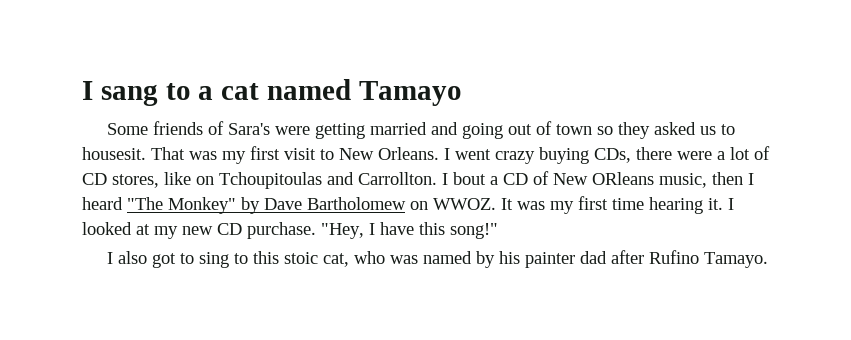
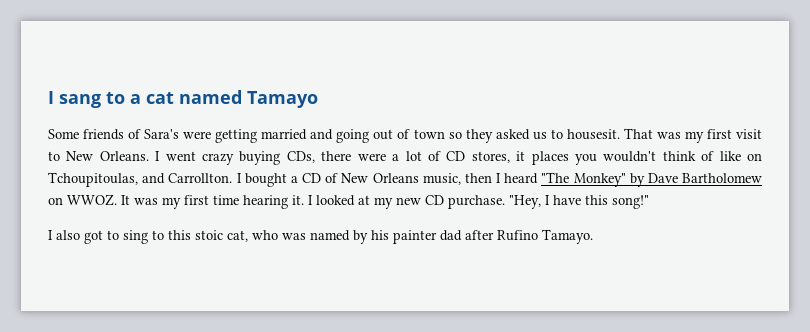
(159, 181) none -> [516,151,715,165] it places you wouldn't think of
[219,172,322,189] Tchoupitoulas -> [48,172,138,187] Tchoupitoulas,
[453,172,486,185] bout -> [244,173,287,187] bought
[592,172,654,185] ORleans -> [372,173,419,183] Orleans

